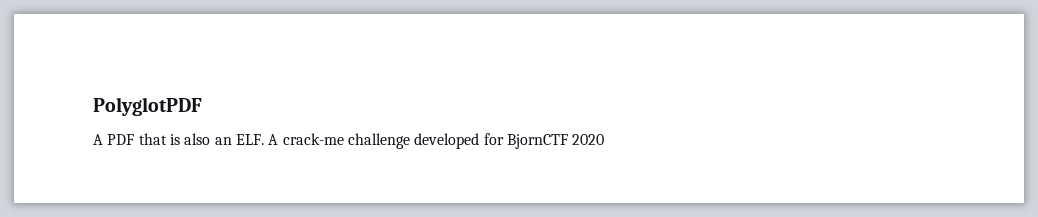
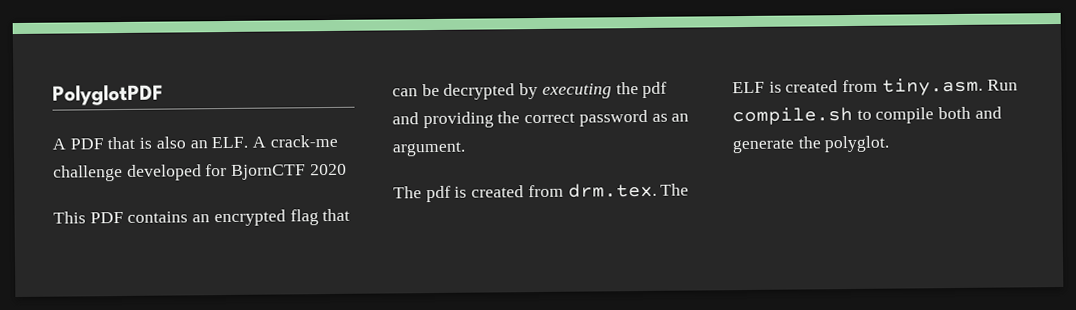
(605, 139) none -> [53,208,351,227] [392,81,668,100] [392,109,690,129] [392,141,466,157] [393,182,690,203] [732,77,1018,96] [732,106,1002,126] [732,135,890,154] // This PDF contains an encrypted flag that can be decrypted by executing the pdf and providing the correct password as an argument. // The pdf is created from drm.tex. The ELF is created from tiny.asm. Run compile.sh to compile both and generate the polyglot.

